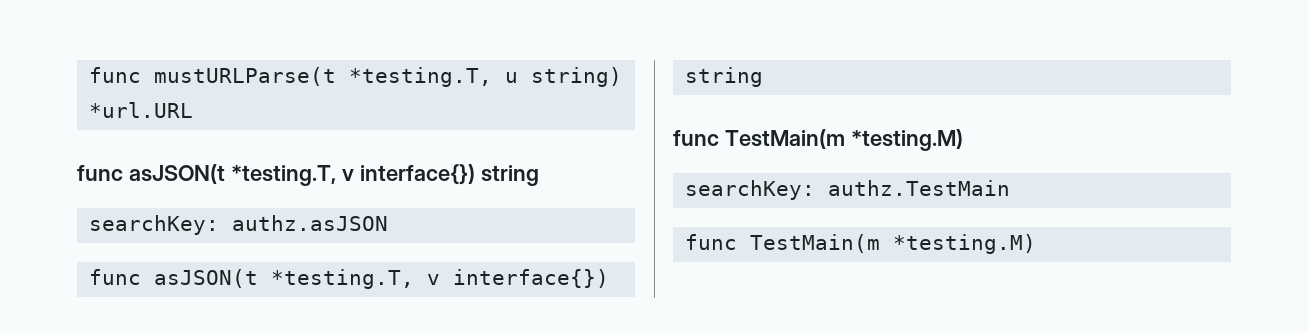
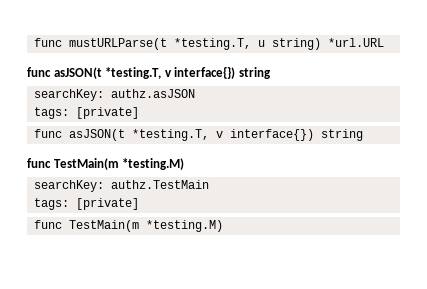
(389, 223) none -> [34,107,140,119] // tags: [private]
(1011, 188) none -> [34,198,140,210] // tags: [private]

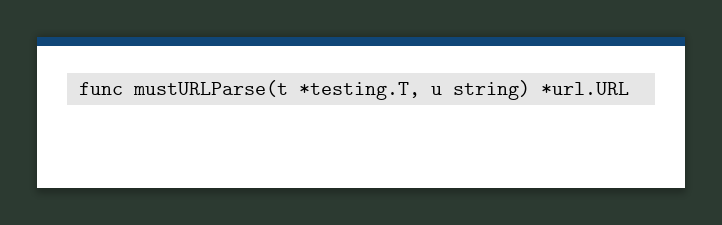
[27,66,271,79] [34,89,196,101] [34,107,140,119] [34,129,364,141] [27,158,185,170] [34,180,210,192] [34,198,140,210] [34,220,224,232] // func asJSON(t *testing.T, v interface{}) string // searchKey: authz.asJSON // tags: [private] // func asJSON(t *testing.T, v interface{}) string // func TestMain(m *testing.M) // searchKey: authz.TestMain // tags: [private] // func TestMain(m *testing.M) -> (629, 88) none

